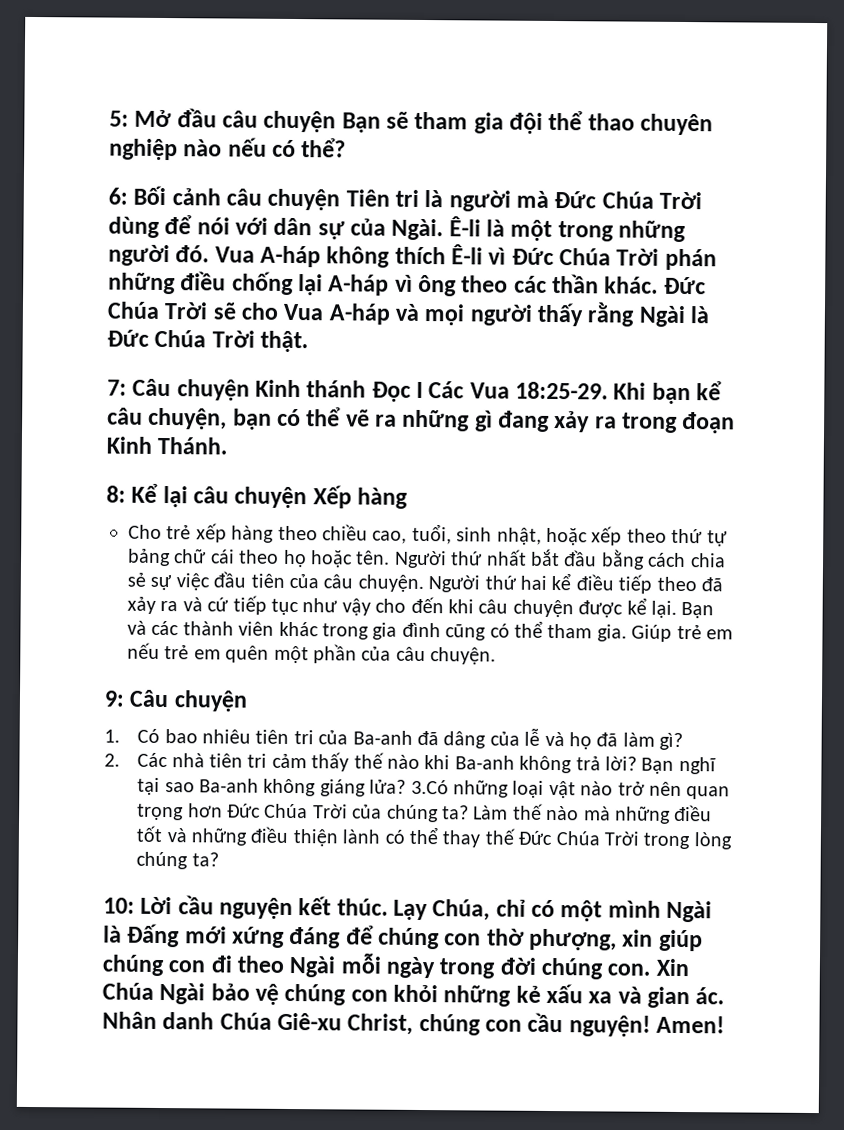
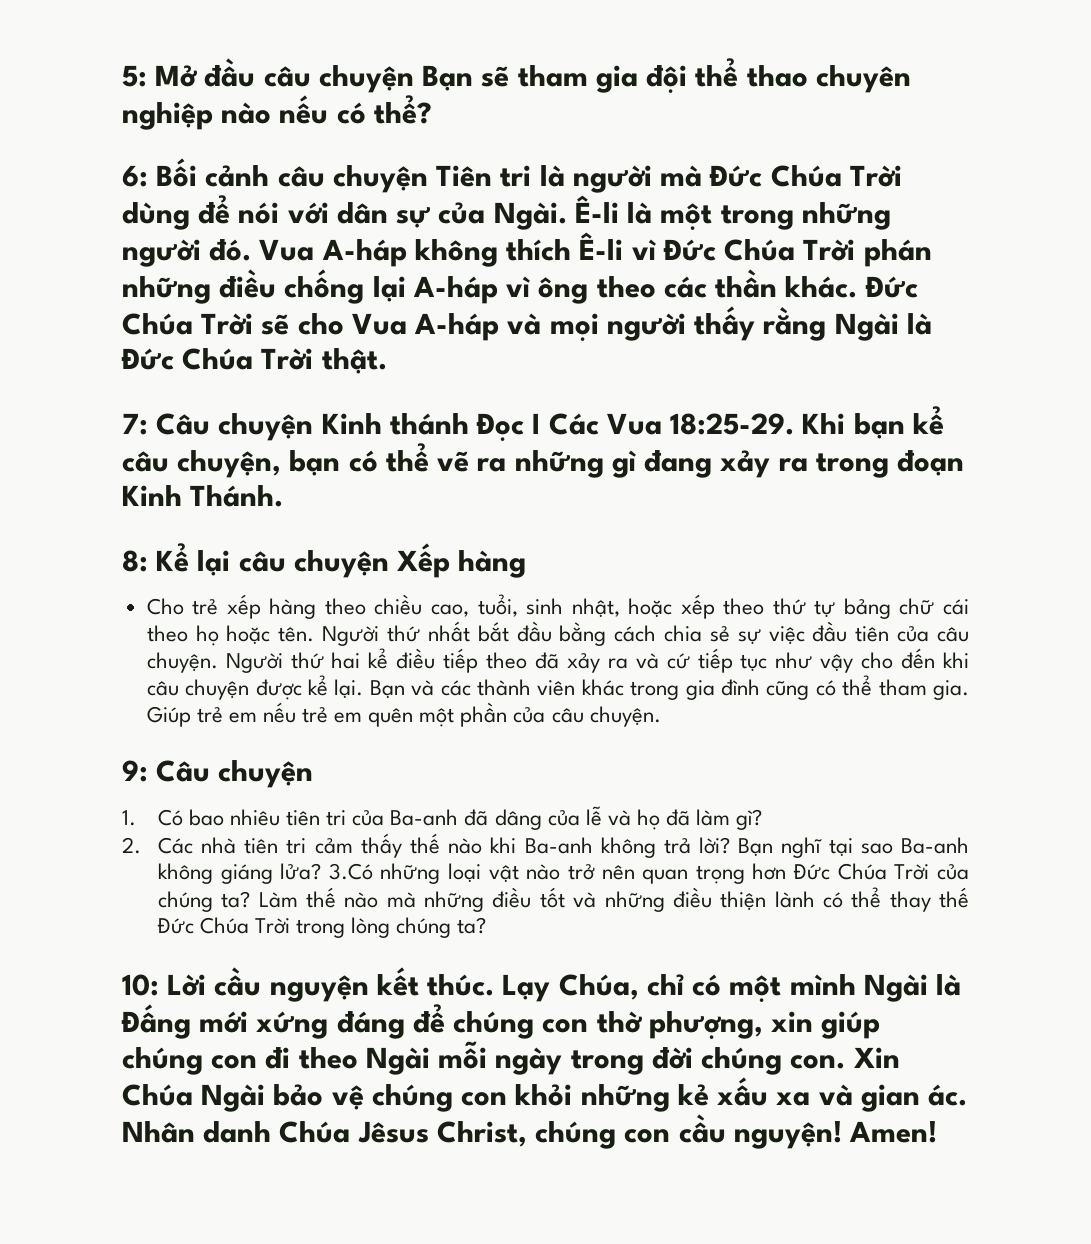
[277,1012,343,1031] Giê-xu -> [357,1121,429,1143] Jêsus

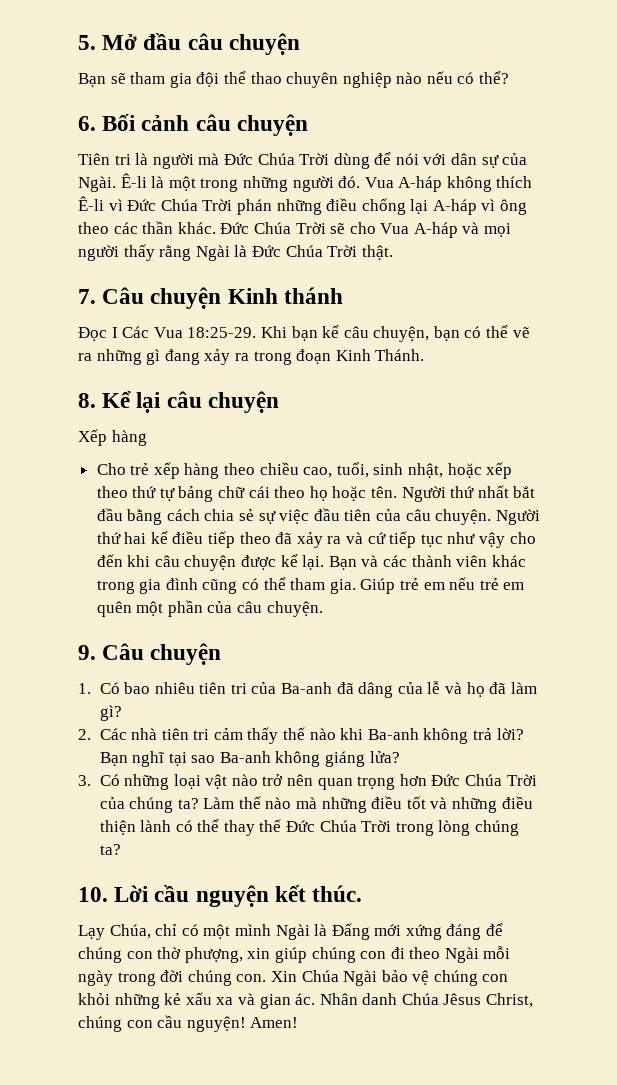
[122,65,147,87] 5: -> [78,35,96,50] 5.
(414, 79) none -> (300, 44) //
[122,165,148,187] 6: -> [78,116,96,131] 6.
(428, 179) none -> (308, 125) //
[122,413,148,435] 7: -> [78,289,96,304] 7.
(469, 424) none -> (343, 295) //
[122,550,148,572] 8: -> [78,393,96,408] 8.
(389, 564) none -> (279, 402) //
[122,760,148,782] 9: -> [78,645,96,660] 9.
[328,863,373,880] 3.Có -> [78,774,120,786] // 3. Có
[122,974,159,996] 10: -> [78,887,108,902] 10.
(495, 985) none -> (363, 893) //

